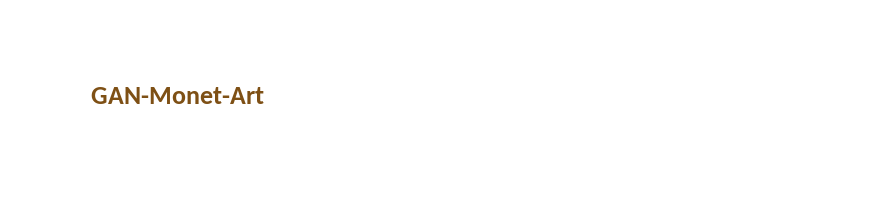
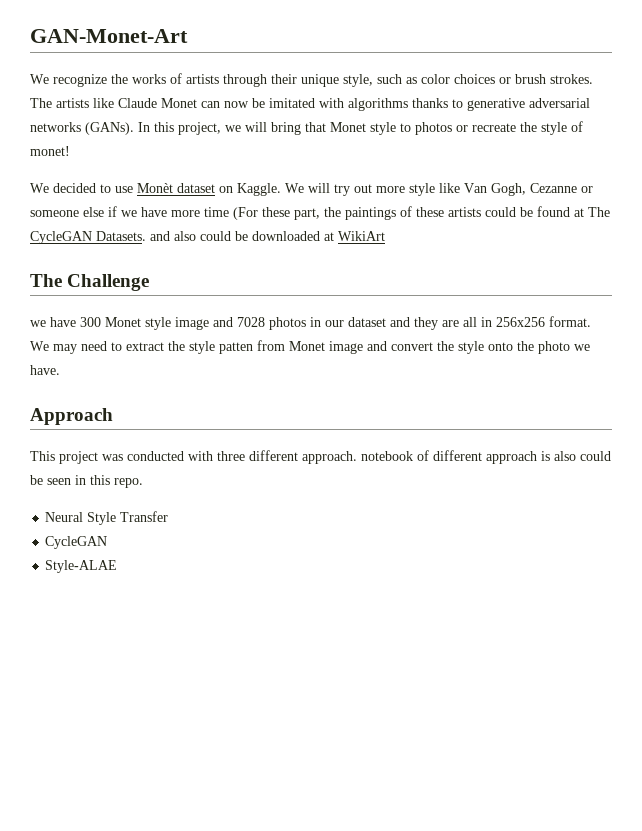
(264, 95) none -> [30,73,593,87] [30,98,590,111] [30,121,583,135] [30,146,70,156] [30,183,593,196] [30,206,610,220] [30,231,385,244] [30,274,150,291] [30,316,591,330] [30,340,590,354] [30,365,60,375] [30,408,113,425] [30,450,611,464] [30,475,143,488] [45,511,169,525] [45,536,108,549] [45,560,118,573] // We recognize the works of artists through their unique style, such as color choices or brush strokes. The artists like Claude Monet can now be imitated with algorithms thanks to generative adversarial networks (GANs). In this project, we will bring that Monet style to photos or recreate the style of monet! // We decided to use Monèt dataset on Kaggle. We will try out more style like Van Gogh, Cezanne or someone else if we have more time (For these part, the paintings of these artists could be found at The CycleGAN Datasets. and also could be downloaded at WikiArt // The Challenge // we have 300 Monet style image and 7028 photos in our dataset and they are all in 256x256 format. We may need to extract the style patten from Monet image and convert the style onto the photo we have. // Approach // This project was conducted with three different approach. notebook of different approach is also could be seen in this repo. // Neural Style Transfer // CycleGAN // Style-ALAE

